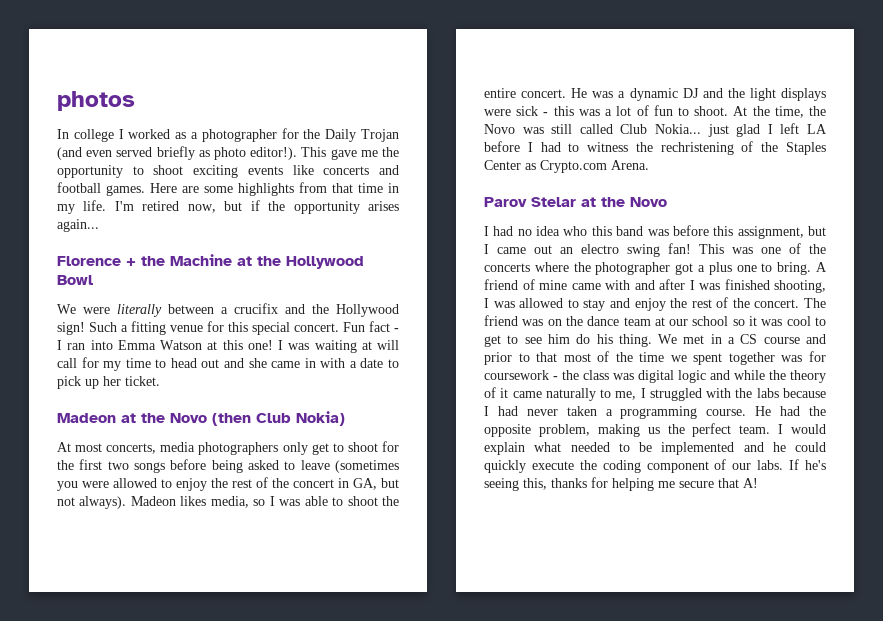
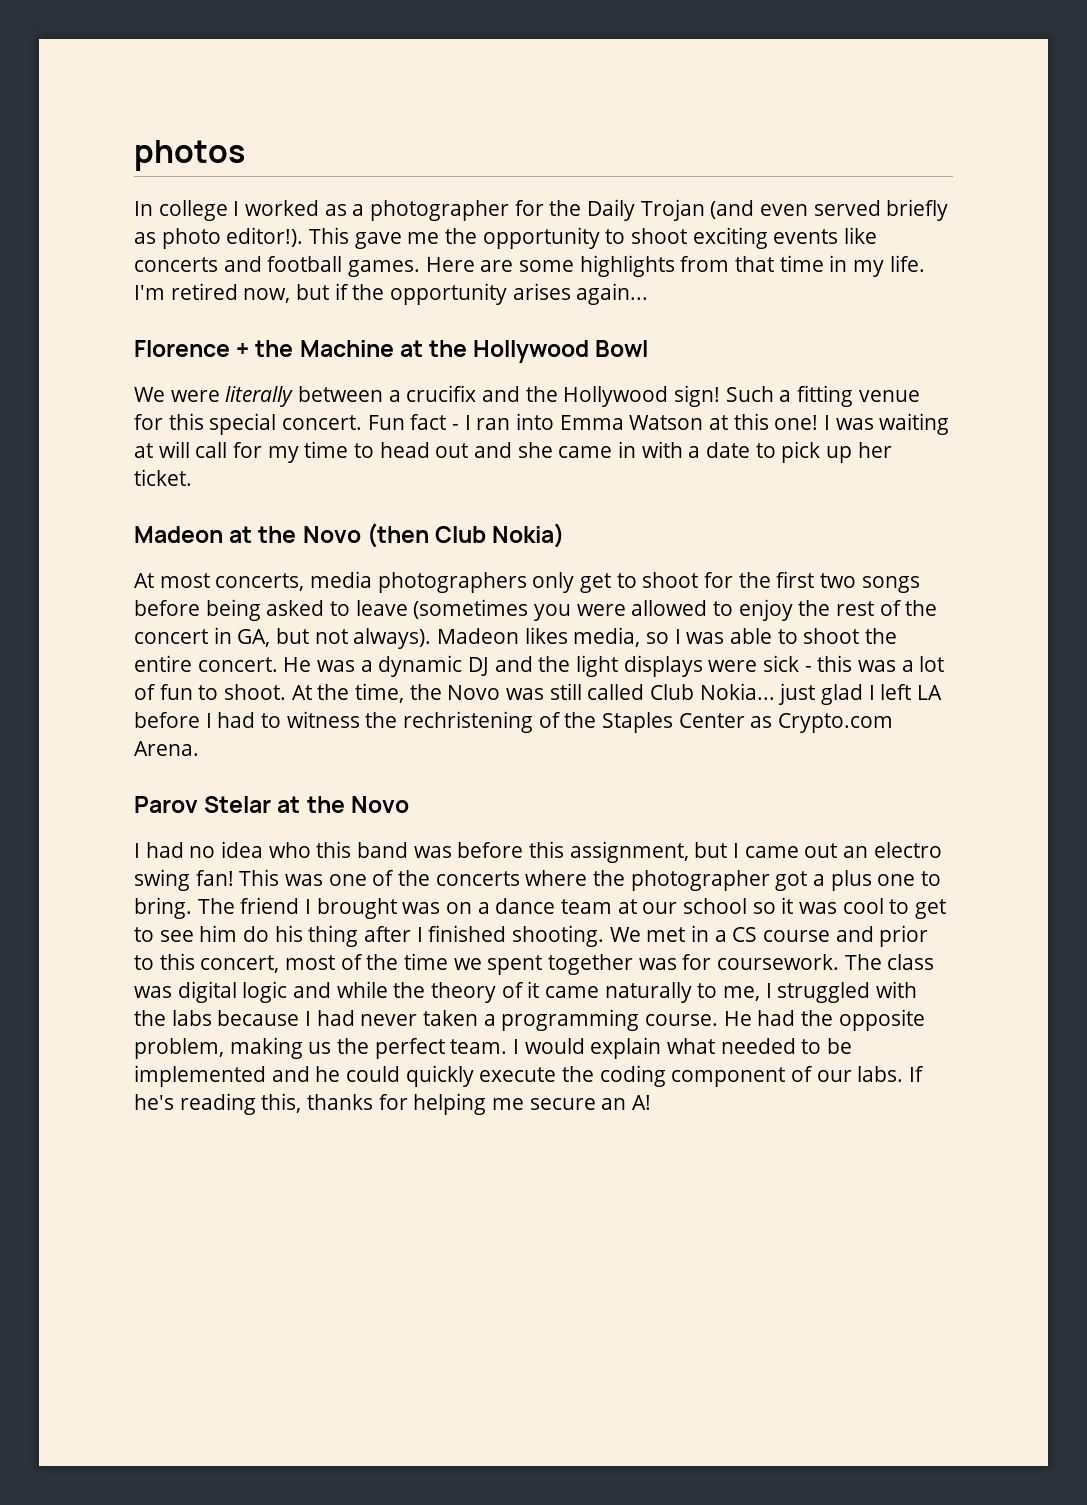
[816,262,827,272] [484,279,826,293] [484,297,826,311] [484,315,518,326] A friend of mine came with and after I was finished shooting, I was allowed to stay and enjoy the rest of the concert. The friend -> [197,897,397,919] The friend I brought
[565,316,583,326] the -> [477,902,490,914] a
[618,334,652,347] thing. -> [308,925,605,947] thing after I finished shooting.
[536,352,558,362] that -> [159,953,280,973] this concert,
[484,370,579,380] coursework - the -> [717,954,882,970] coursework. The
[484,478,519,491] seeing -> [179,1093,256,1115] reading
[718,478,739,488] that -> [601,1098,627,1110] an

